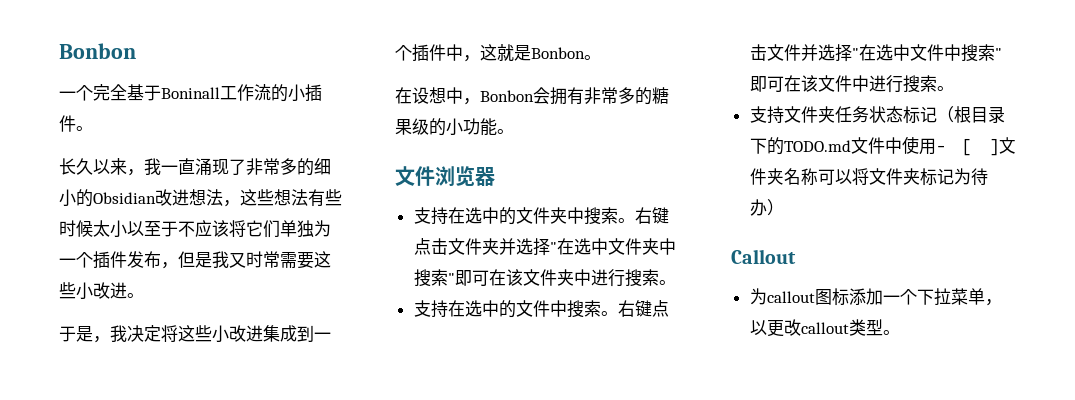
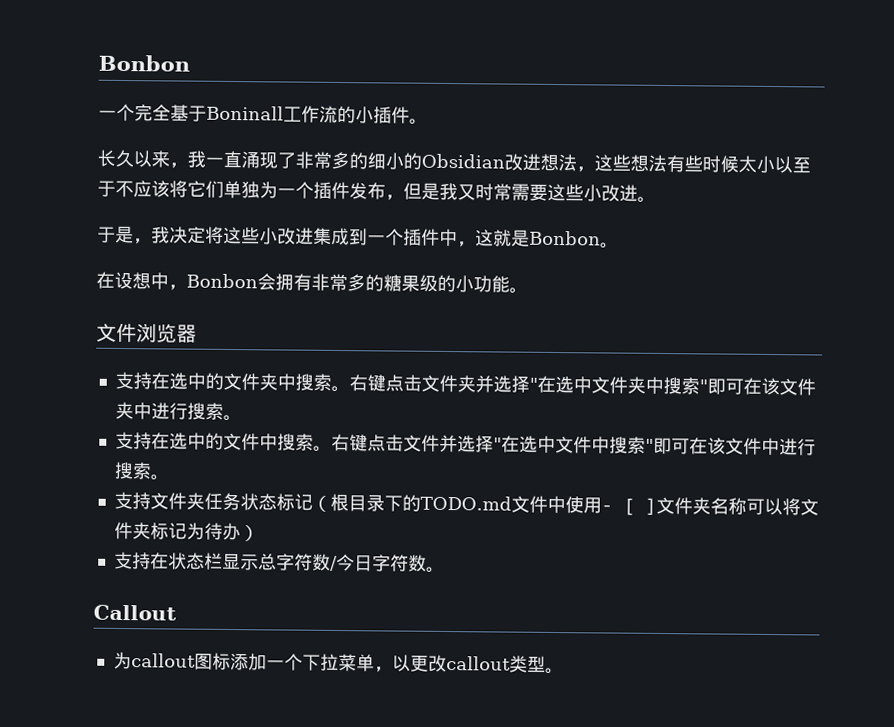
(784, 207) none -> [113,551,445,573] // 支持在状态栏显示总字符数/今日字符数。

